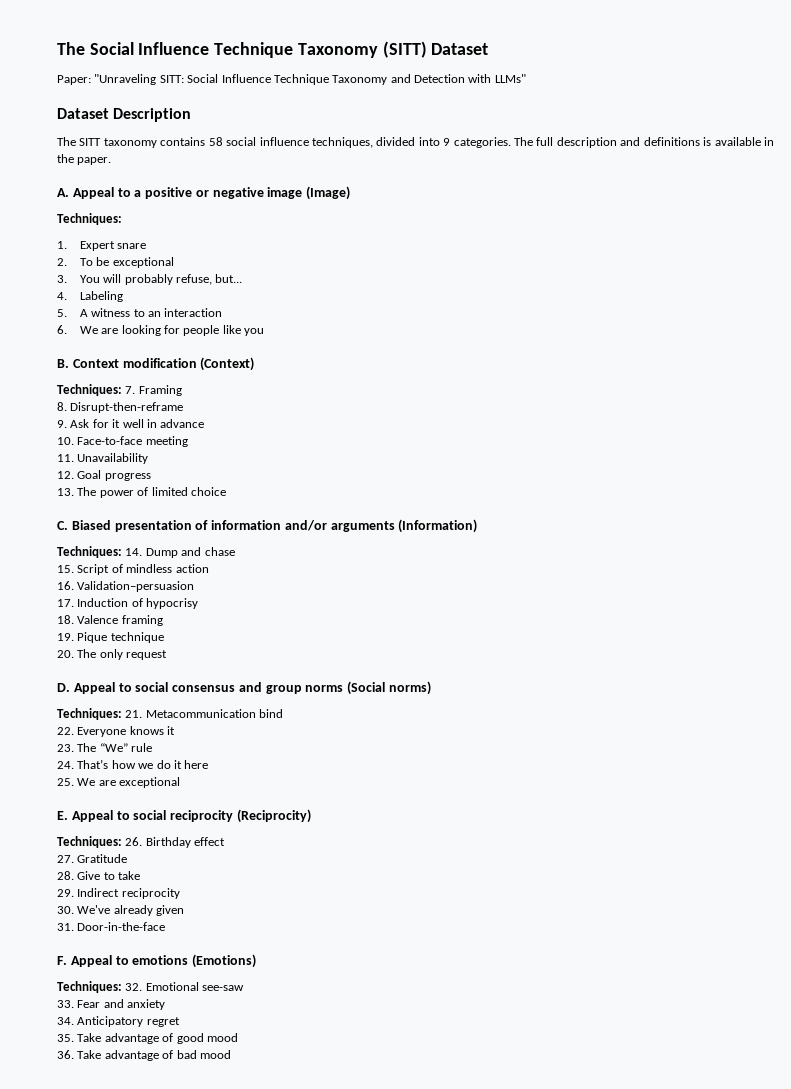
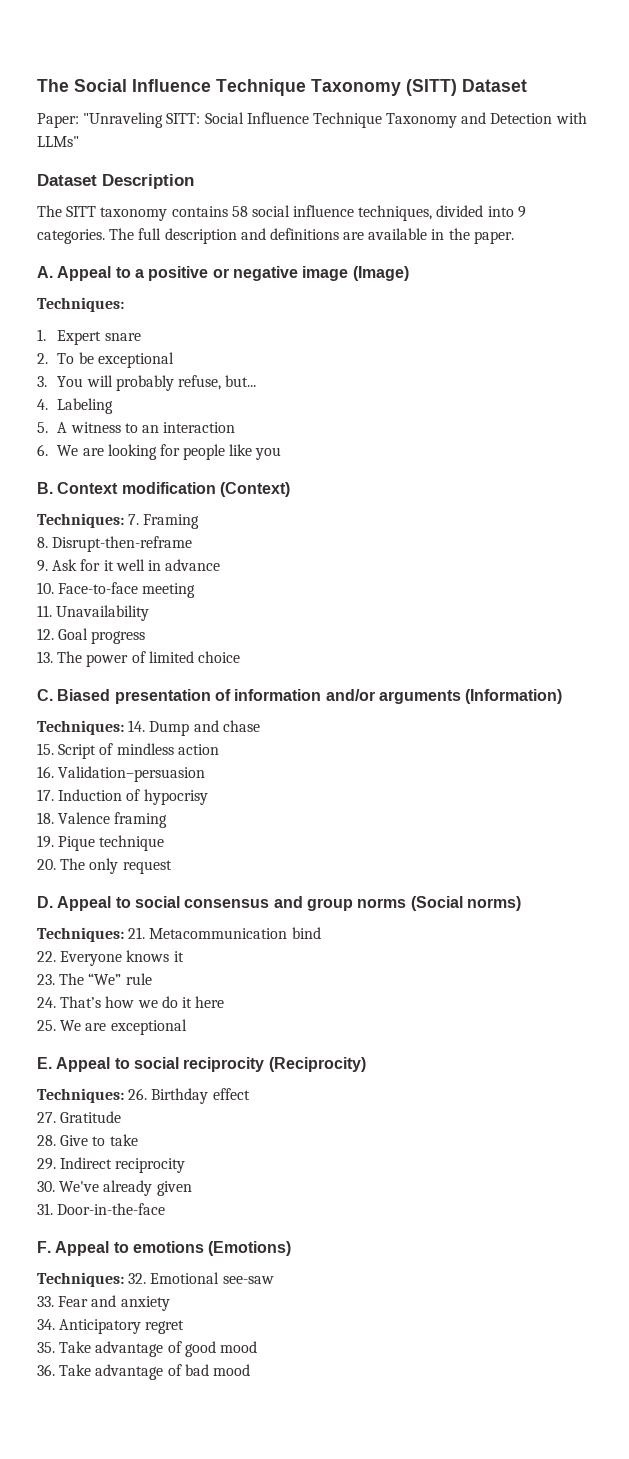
[703,137,712,146] is -> [343,232,365,240] are

